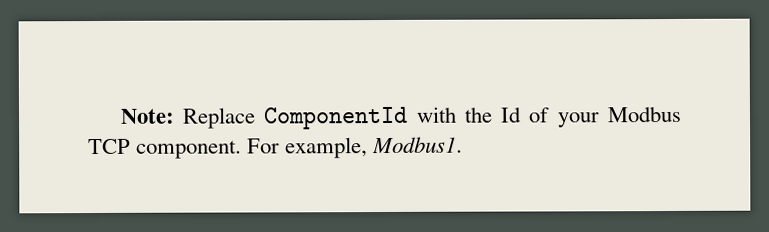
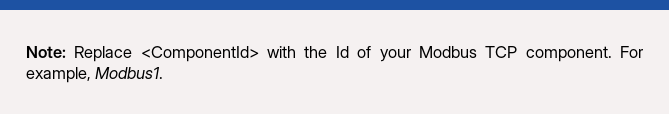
[263,106,409,130] ComponentId -> [140,46,259,62] <ComponentId>

